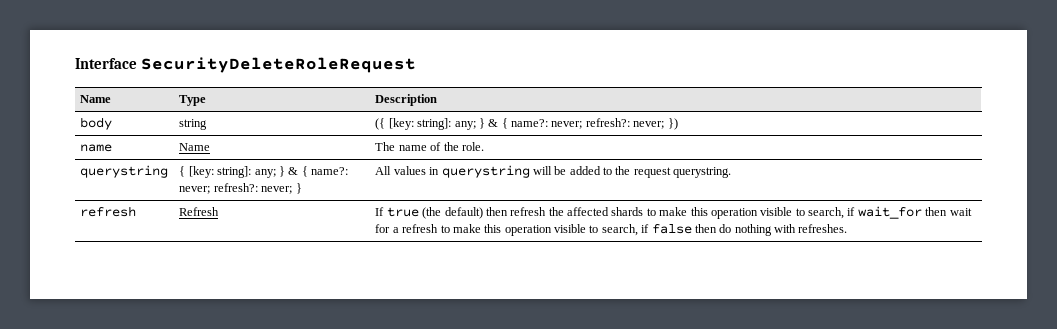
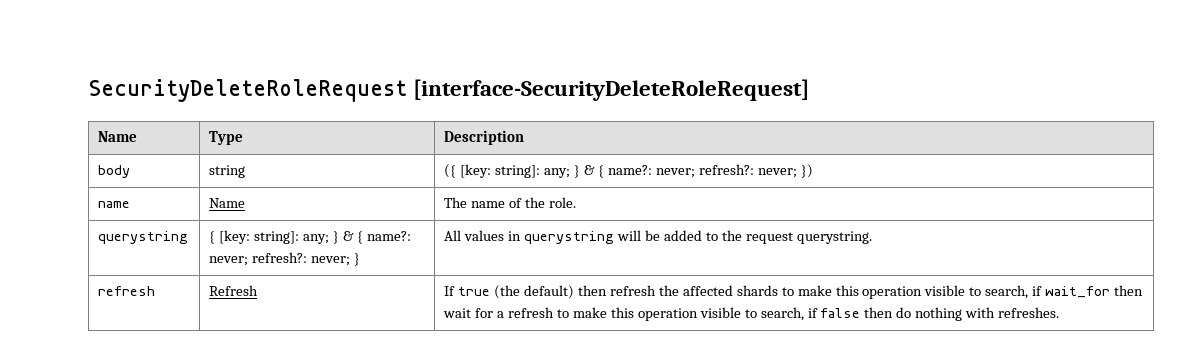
[75,58,137,69] Interface -> (88, 90) none
(417, 65) none -> [413,79,810,101] [interface-SecurityDeleteRoleRequest]

